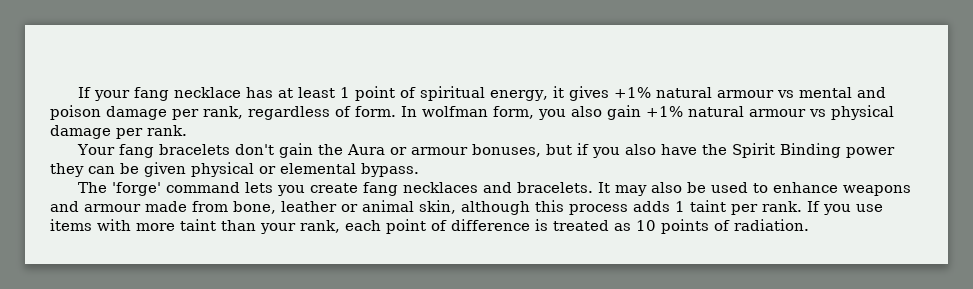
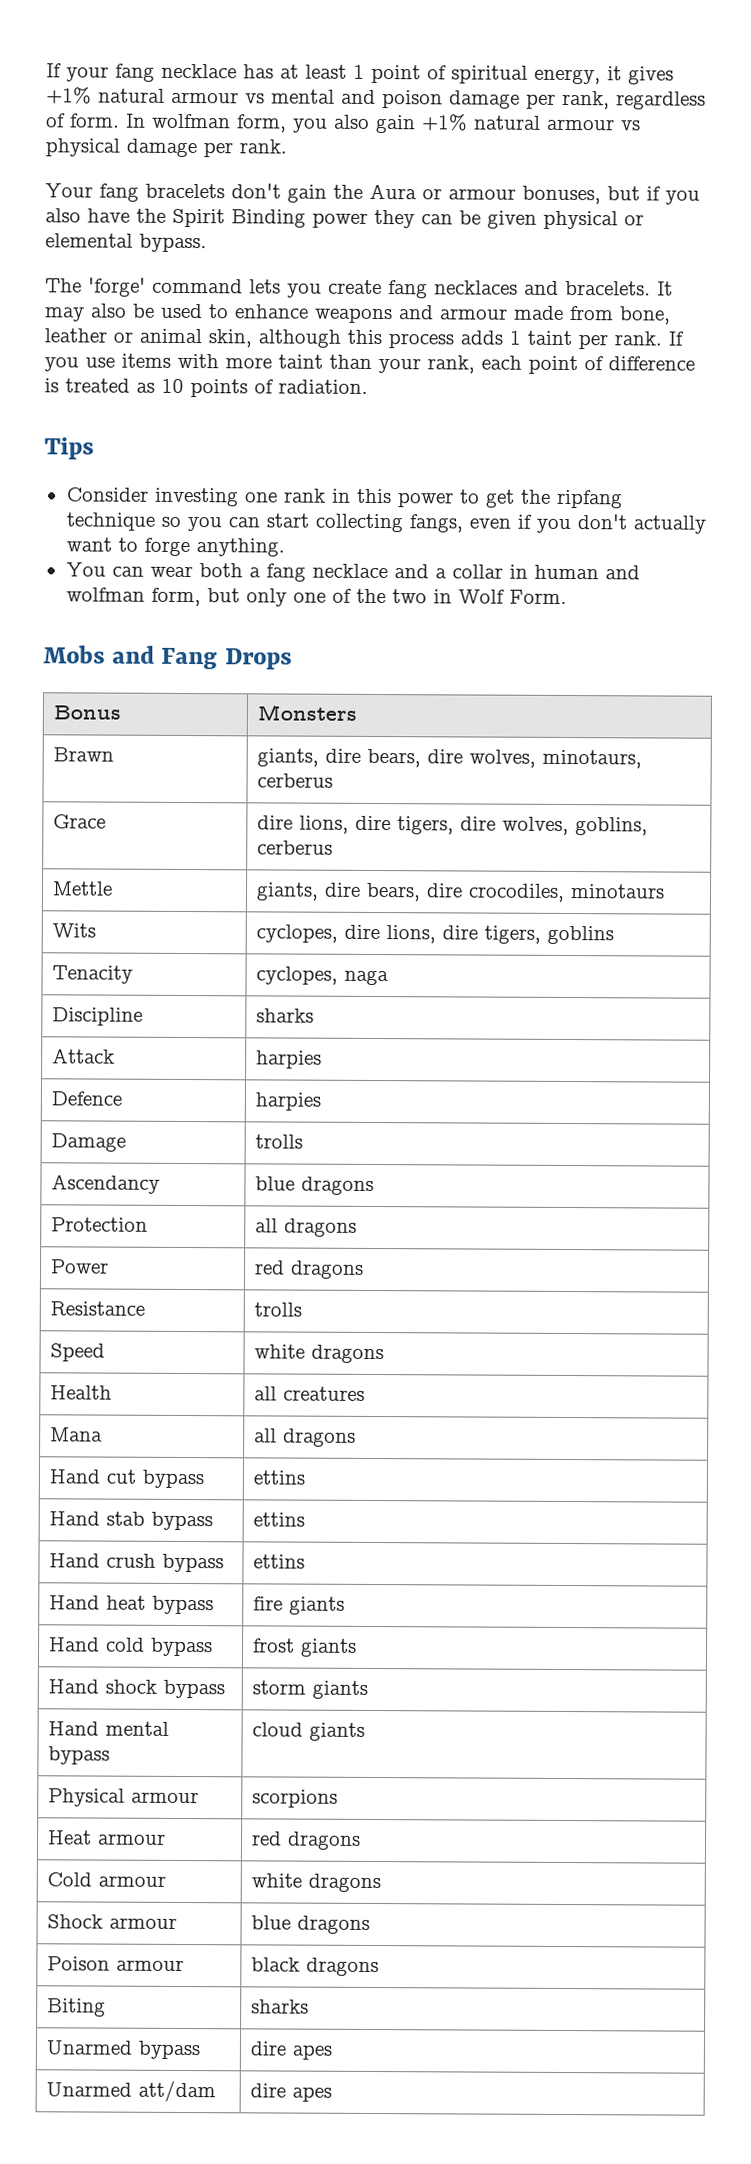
(809, 225) none -> [44,437,94,460] [66,487,623,509] [65,512,706,534] [65,537,285,557] [65,562,640,582] [65,587,567,607] [43,645,292,670] [53,705,122,720] [257,704,358,721] [53,747,115,762] [257,748,643,769] [257,773,334,788] [53,814,107,829] [257,815,649,836] [257,840,334,855] [52,881,114,896] [256,882,666,902] [52,923,97,938] [256,924,615,945] [52,965,134,984] [256,966,390,986] [52,1007,144,1026] [256,1008,315,1023] [52,1048,116,1064] [256,1050,323,1069] [51,1091,123,1106] [255,1092,322,1111] [51,1133,127,1152] [255,1134,304,1149] [51,1174,161,1194] [255,1176,375,1195] [51,1217,149,1232] [255,1218,358,1237] [50,1259,110,1274] [254,1260,365,1279] [50,1301,146,1316] [254,1302,303,1317] [50,1343,106,1362] [254,1344,385,1364] [50,1385,113,1400] [254,1386,366,1401] [50,1427,104,1442] [254,1428,357,1447] [49,1469,205,1489] [253,1470,306,1485] [49,1511,214,1531] [253,1512,306,1527] [49,1553,225,1573] [253,1554,306,1569] [49,1595,215,1615] [253,1596,346,1615] [49,1637,214,1657] [253,1638,358,1657] [48,1679,226,1699] [252,1680,369,1699] [48,1721,170,1736] [48,1746,111,1765] [252,1722,366,1741] [48,1788,200,1807] [252,1789,339,1808] [48,1830,167,1845] [252,1831,362,1850] [47,1872,167,1887] [251,1873,382,1893] [47,1914,178,1929] [251,1915,371,1934] [47,1956,185,1972] [251,1957,380,1977] [47,1998,107,2017] [251,1999,310,2014] [46,2040,201,2060] [250,2041,333,2060] [46,2080,217,2103] [250,2083,333,2102] // Tips // Consider investing one rank in this power to get the ripfang technique so you can start collecting fangs, even if you don't actually want to forge anything. // You can wear both a fang necklace and a collar in human and wolfman form, but only one of the two in Wolf Form. // Mobs and Fang Drops // Bonus | Monsters // Brawn | giants, dire bears, dire wolves, minotaurs, cerberus // Grace | dire lions, dire tigers, dire wolves, goblins, cerberus // Mettle | giants, dire bears, dire crocodiles, minotaurs // Wits | cyclopes, dire lions, dire tigers, goblins // Tenacity | cyclopes, naga // Discipline | sharks // Attack | harpies // Defence | harpies // Damage | trolls // Ascendancy | blue dragons // Protection | all dragons // Power | red dragons // Resistance | trolls // Speed | white dragons // Health | all creatures // Mana | all dragons // Hand cut bypass | ettins // Hand stab bypass | ettins // Hand crush bypass | ettins // Hand heat bypass | fire giants // Hand cold bypass | frost giants // Hand shock bypass | storm giants // Hand mental bypass | cloud giants // Physical armour | scorpions // Heat armour | red dragons // Cold armour | white dragons // Shock armour | blue dragons // Poison armour | black dragons // Biting | sharks // Unarmed bypass | dire apes // Unarmed att/dam | dire apes

